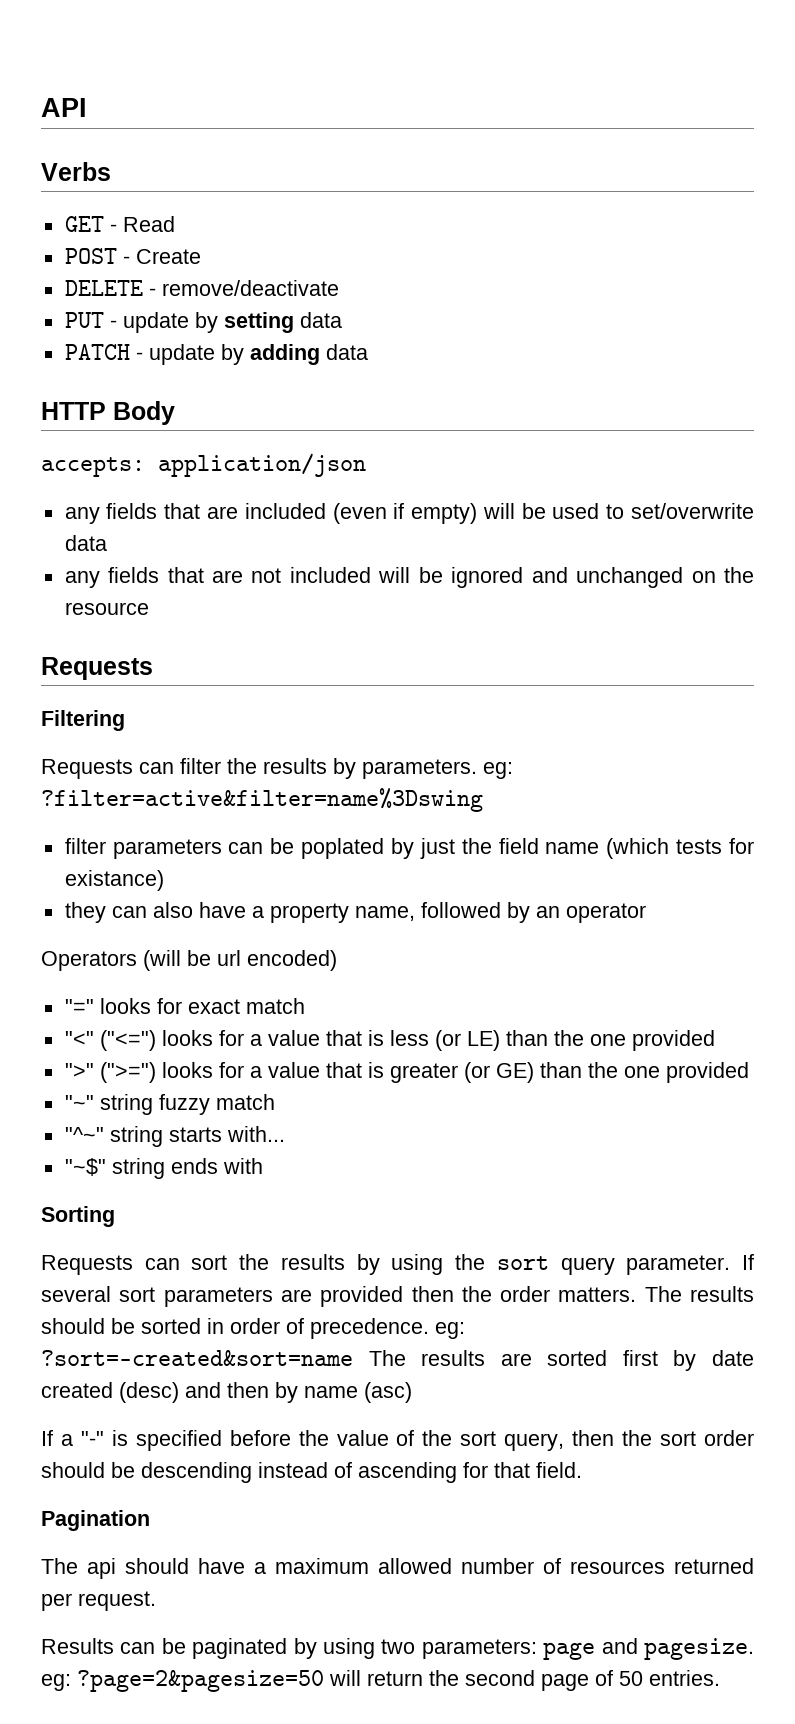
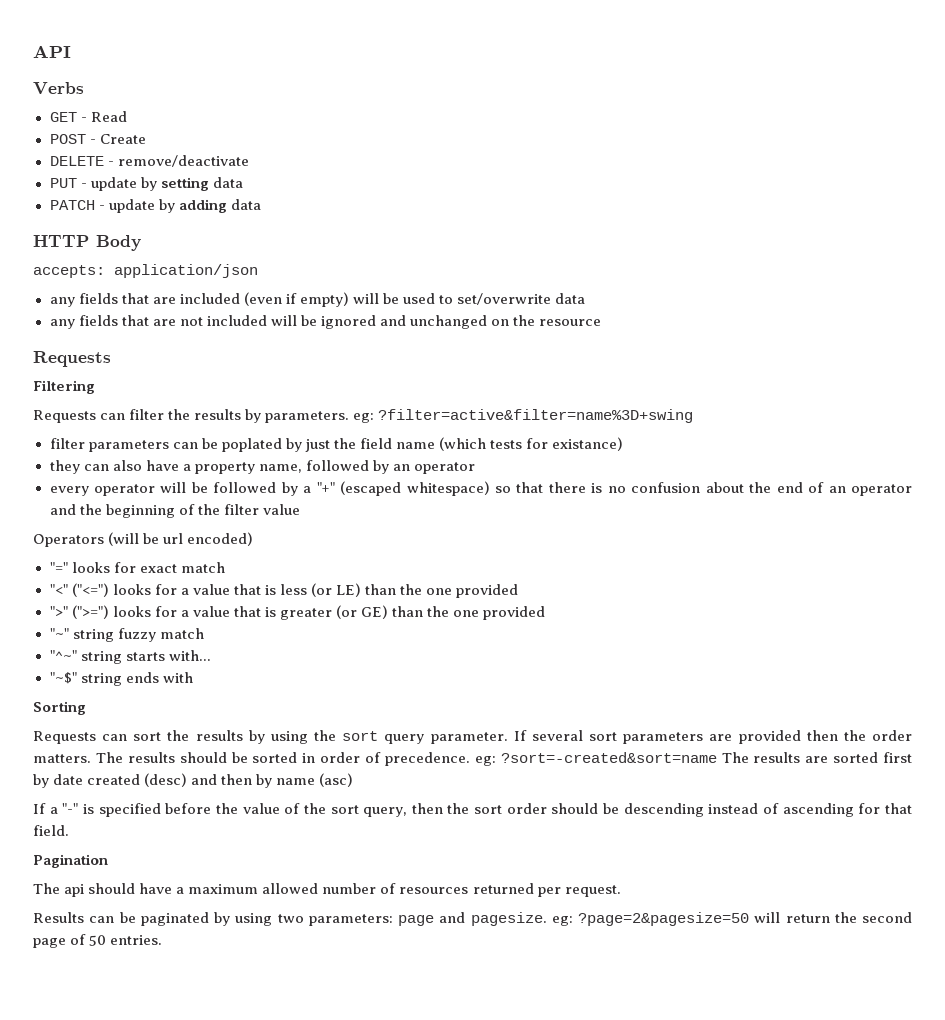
[41,788,483,812] ?filter=active&filter=name%3Dswing -> [378,409,694,423] ?filter=active&filter=name%3D+swing
(646, 913) none -> [49,481,913,496] [49,504,300,518] // every operator will be followed by a "+" (escaped whitespace) so that there is no confusion about the end of an operator and the beginning of the filter value

